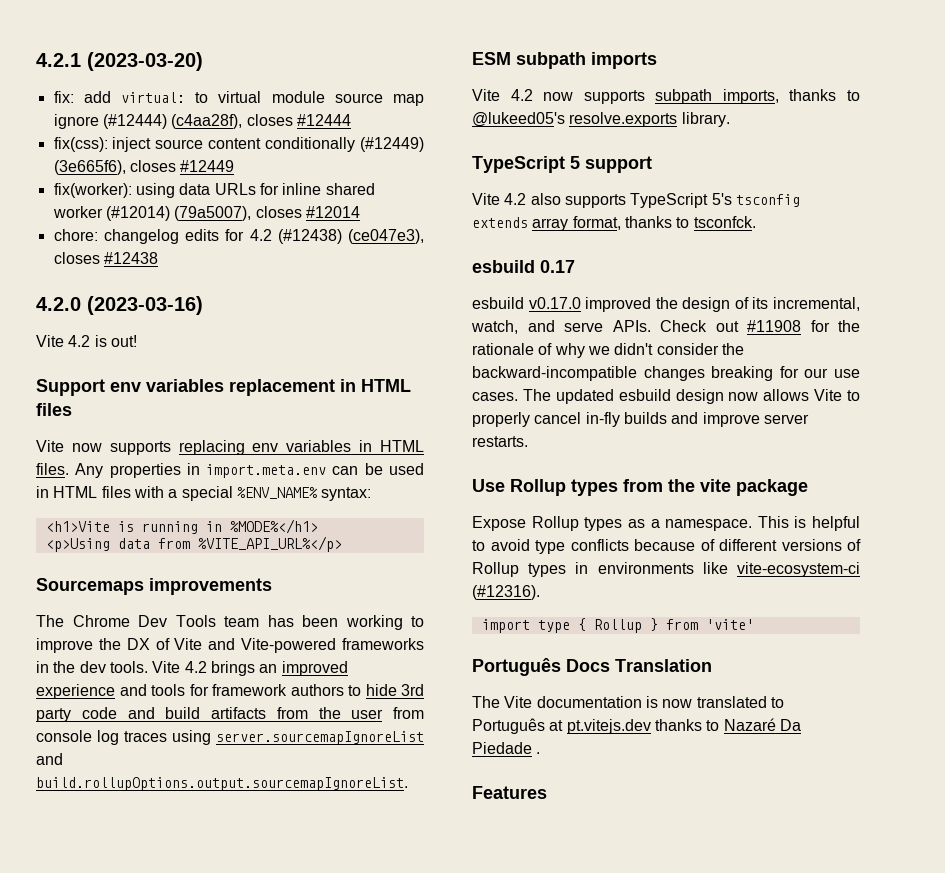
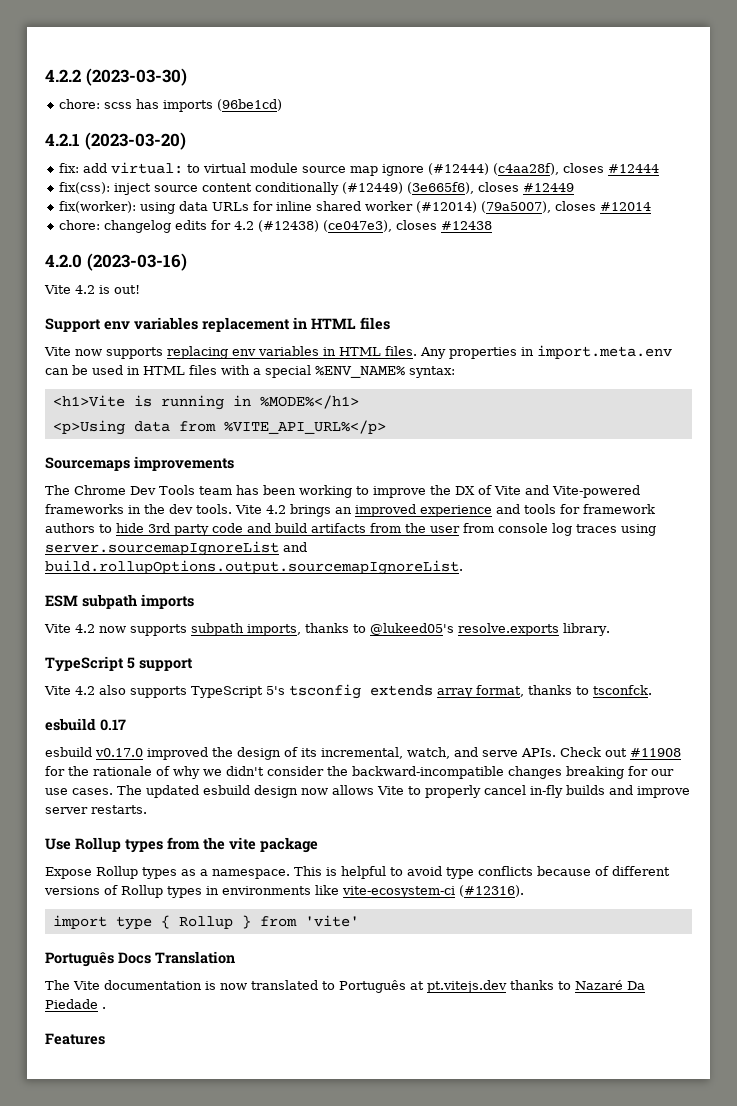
(36, 60) none -> [45,68,187,86] [58,99,282,112] 4.2.2 (2023-03-30) // chore: scss has imports (96be1cd) //

